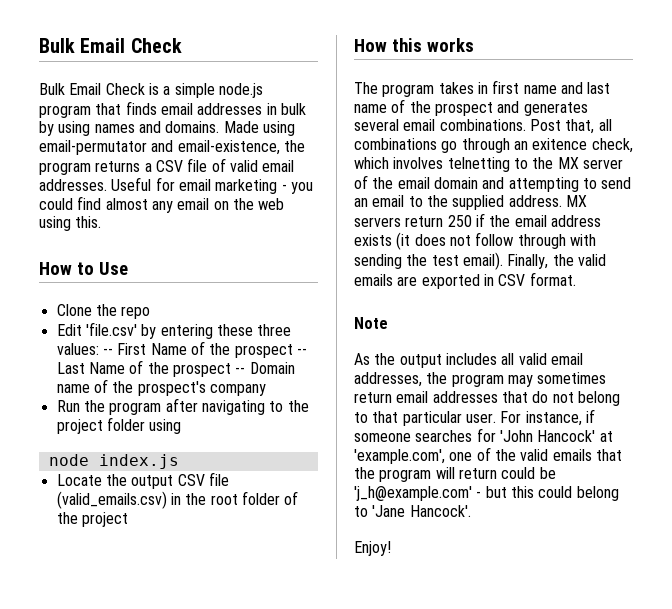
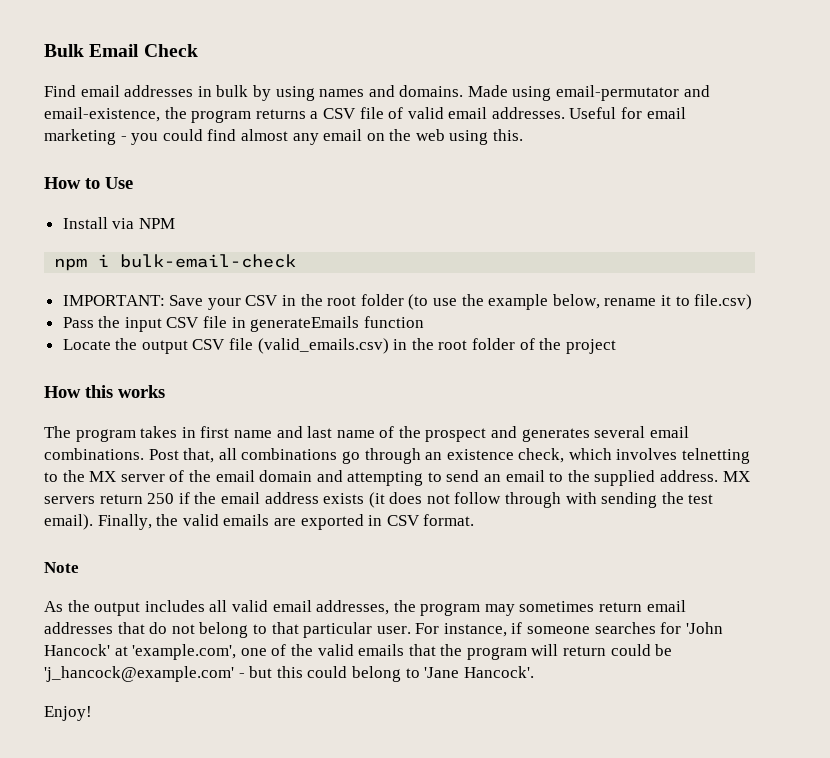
[39,83,263,98] [39,101,157,118] Bulk Email Check is a simple node.js program that finds -> [44,85,76,97] Find
[56,304,151,319] [56,322,292,339] [56,341,307,358] [56,360,295,377] [56,379,266,396] [56,398,309,415] [56,417,182,434] [48,454,179,469] Clone the repo // Edit 'file.csv' by entering these three values: -- First Name of the prospect -- Last Name of the prospect -- Domain name of the prospect's company // Run the program after navigating to the project folder using // node index.js -> [62,217,175,229] [54,254,297,271] [62,294,753,310] [62,316,424,332] Install via NPM // npm i bulk-email-check // IMPORTANT: Save your CSV in the root folder (to use the example below, rename it to file.csv) // Pass the input CSV file in generateEmails function
[532,138,588,150] exitence -> [446,449,514,460] existence
[354,486,472,501] 'j_h@example.com' -> [44,666,234,682] 'j_hancock@example.com'

